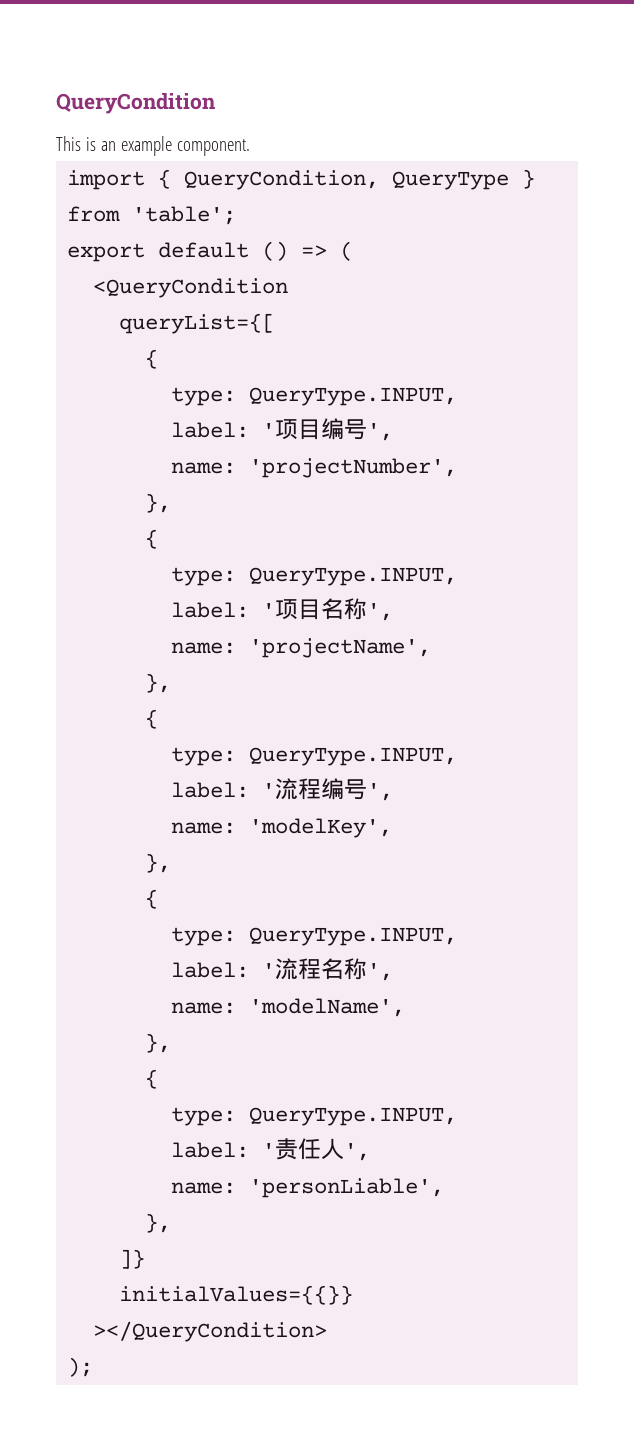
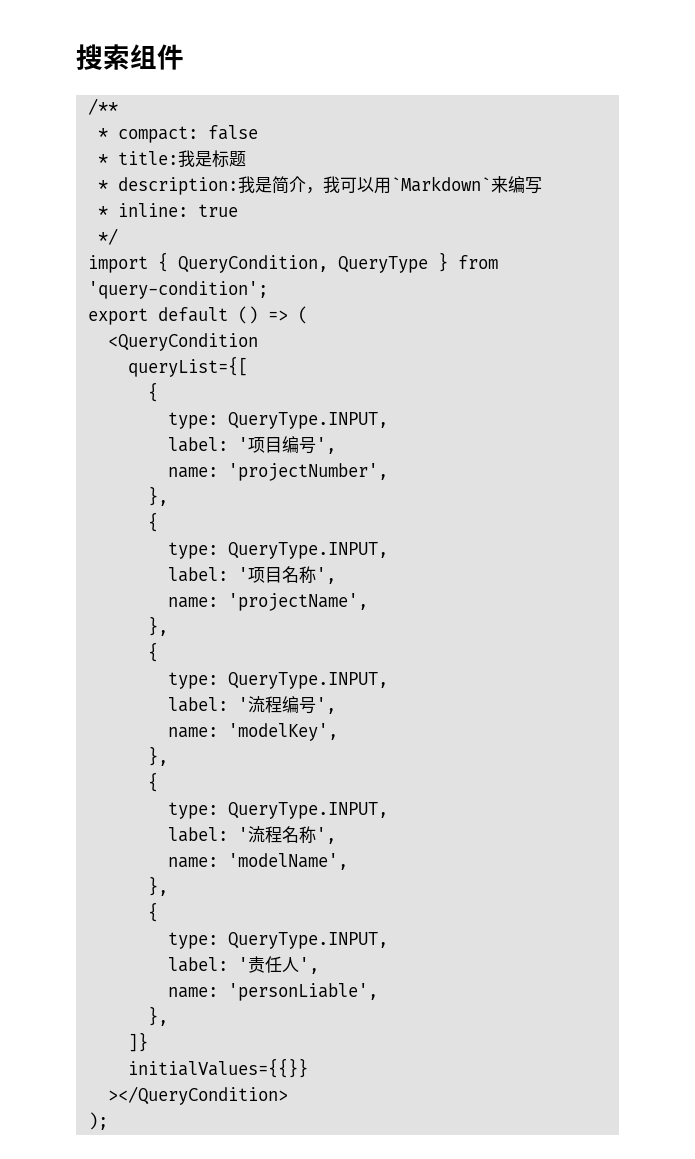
[56,93,216,114] [56,136,250,156] QueryCondition // This is an example component. -> [76,44,184,70] [88,98,118,115] [98,125,258,143] [98,150,246,168] [98,176,542,195] [98,203,238,217] [98,228,118,245] 搜索组件 // /** // * compact: false // * title:我是标题 // * description:我是简介，我可以用`Markdown`来编写 // * inline: true // */
[132,206,237,225] 'table'; -> [88,281,268,299] 'query-condition';

